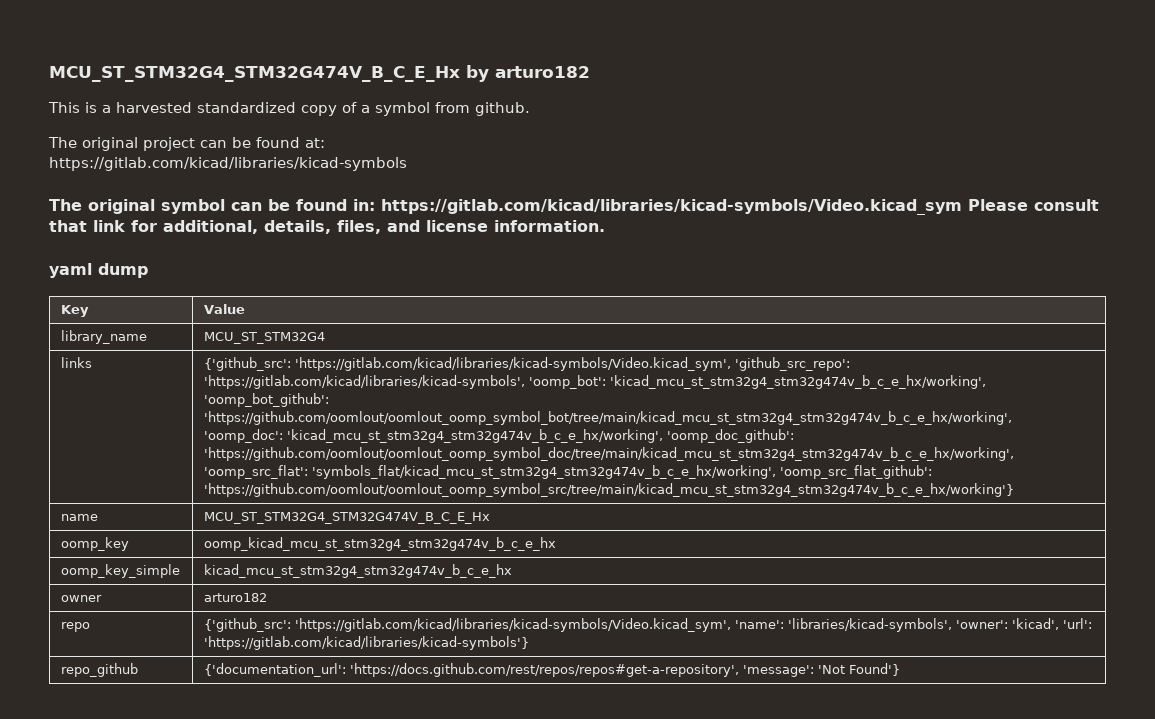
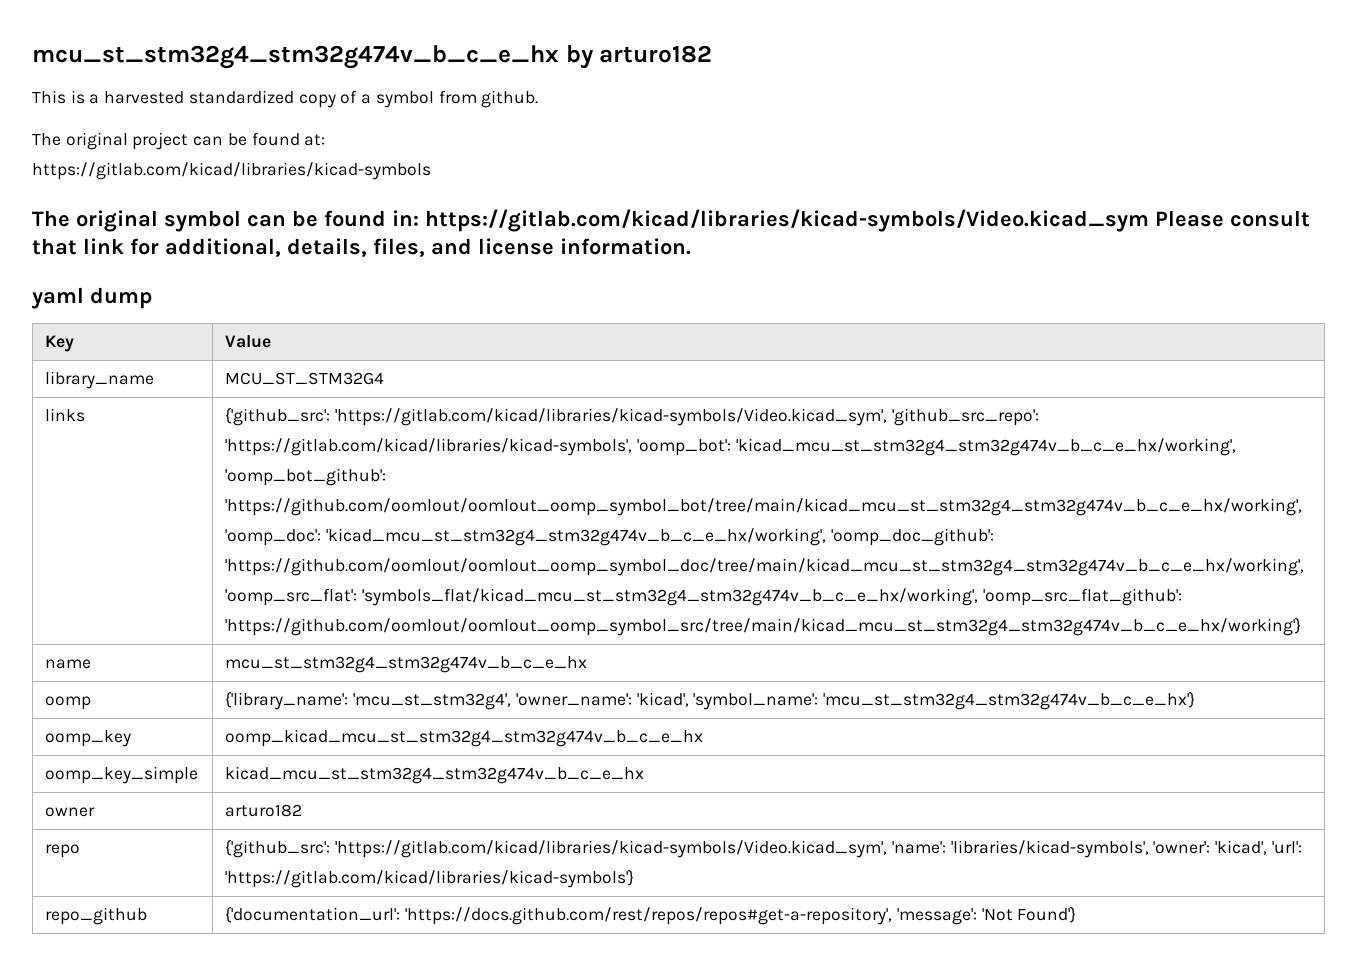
[49,66,460,82] MCU_ST_STM32G4_STM32G474V_B_C_E_Hx -> [32,45,559,69] mcu_st_stm32g4_stm32g474v_b_c_e_hx
[203,512,490,524] MCU_ST_STM32G4_STM32G474V_B_C_E_Hx -> [225,656,588,673] [45,696,92,710] [225,691,1196,710] mcu_st_stm32g4_stm32g474v_b_c_e_hx // oomp | {'library_name': 'mcu_st_stm32g4', 'owner_name': 'kicad', 'symbol_name': 'mcu_st_stm32g4_stm32g474v_b_c_e_hx'}

